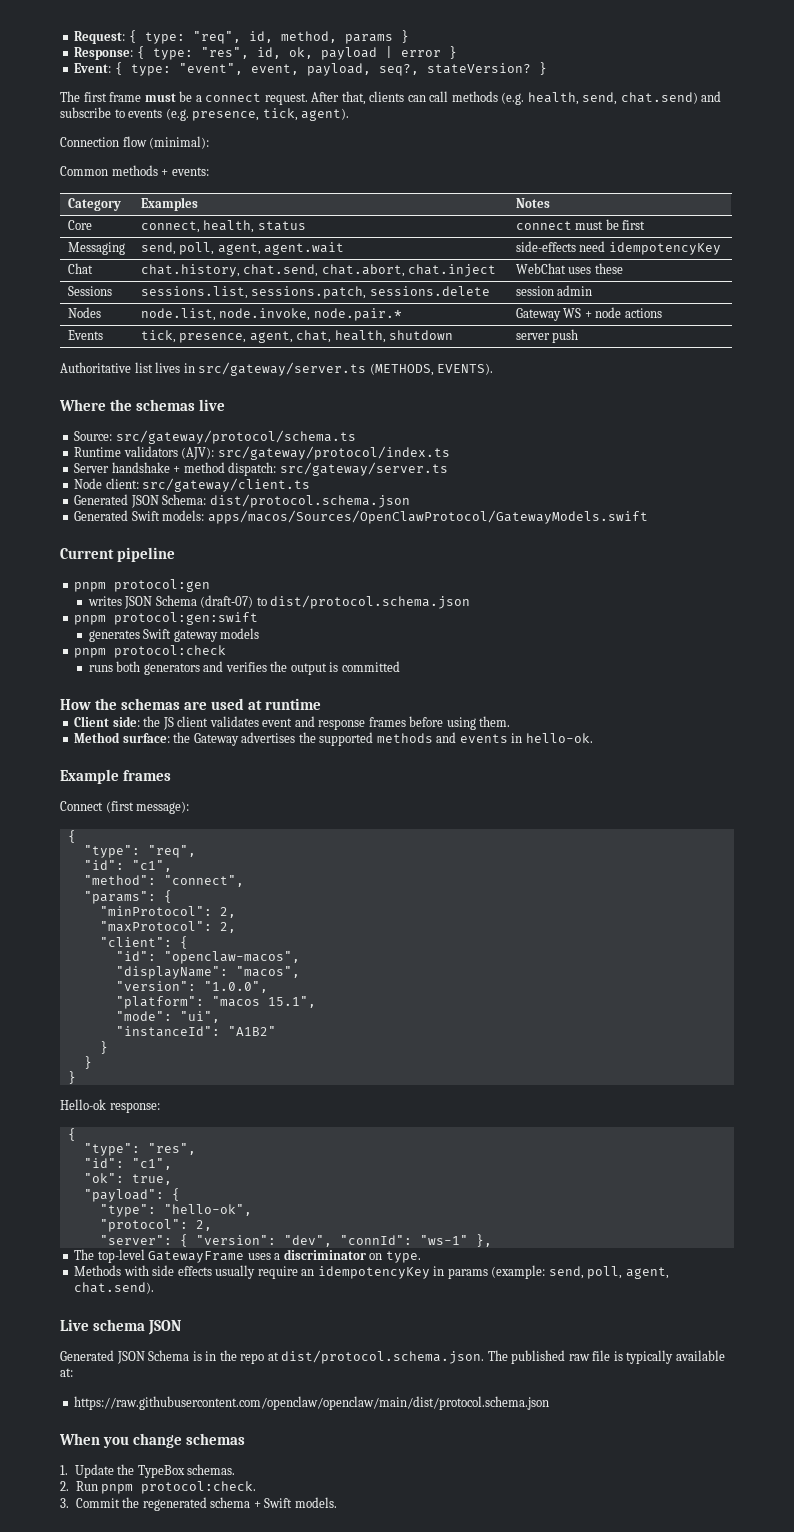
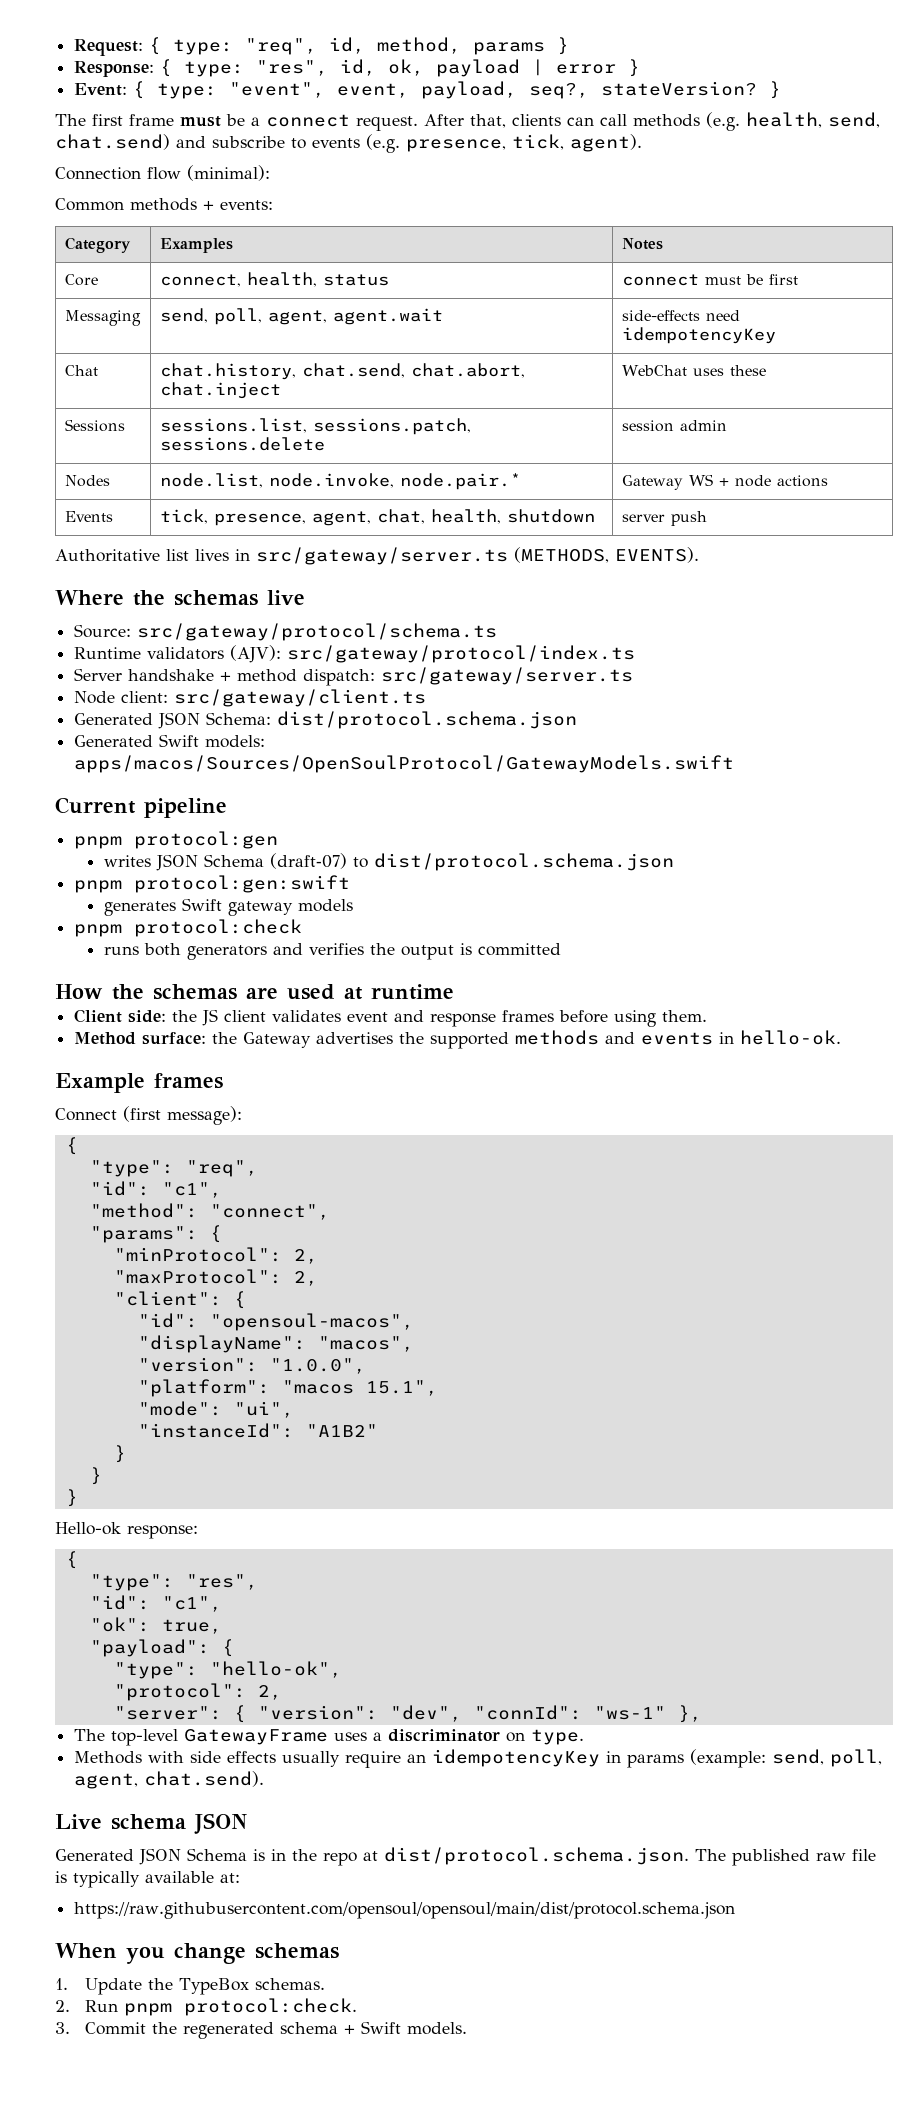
[207,510,648,524] apps/macos/Sources/OpenClawProtocol/GatewayModels.swift -> [74,755,735,773] apps/macos/Sources/OpenSoulProtocol/GatewayModels.swift
[163,951,300,964] "openclaw-macos", -> [209,1313,414,1331] "opensoul-macos",
[74,1396,550,1410] https://raw.githubusercontent.com/openclaw/openclaw/main/dist/protocol.schema.json -> [74,1902,736,1919] https://raw.githubusercontent.com/opensoul/opensoul/main/dist/protocol.schema.json

